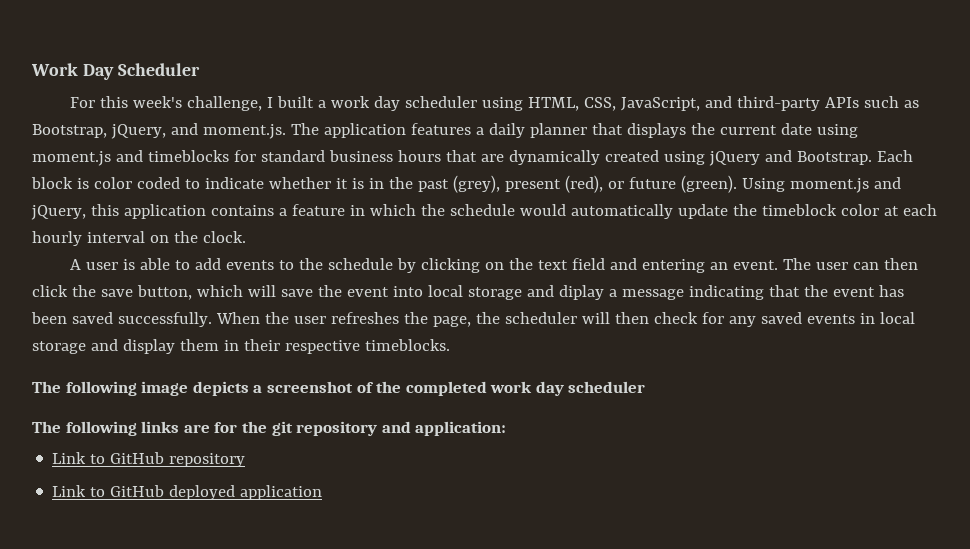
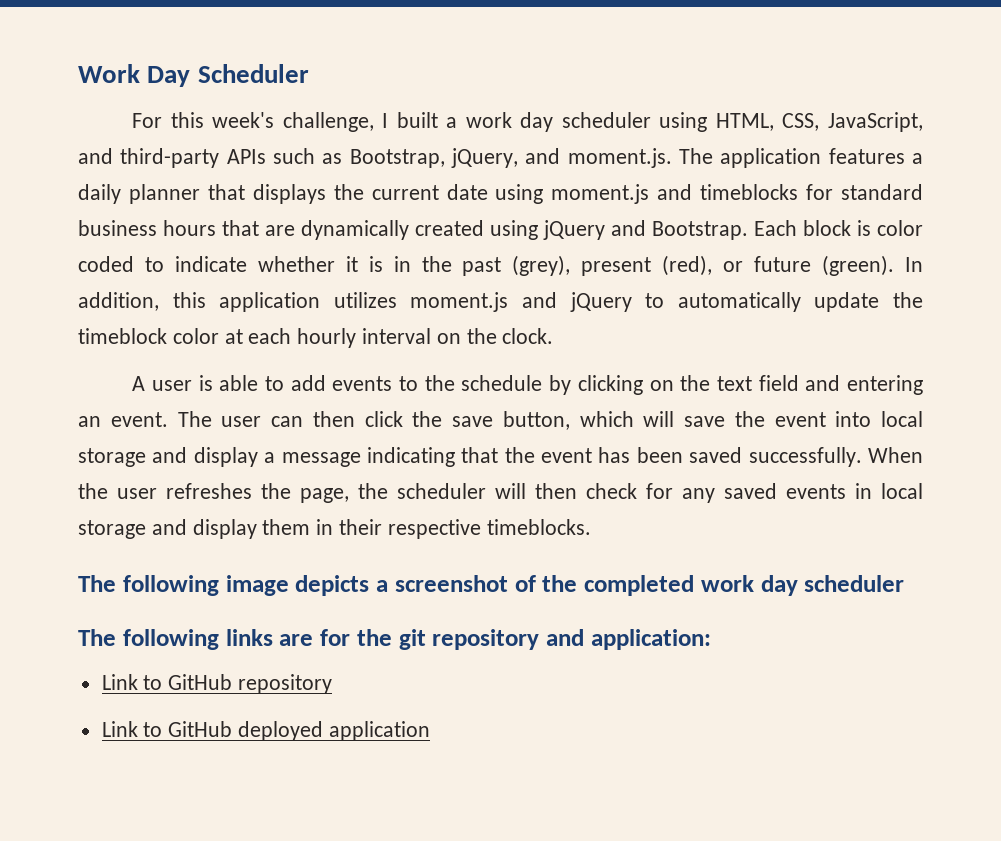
[741,177,901,193] [31,204,566,220] Using moment.js and jQuery, this application contains a feature in which the schedule would -> [904,257,923,272] [78,292,665,312] In addition, this application utilizes moment.js and jQuery to
[558,285,604,300] diplay -> [193,447,258,467] display

